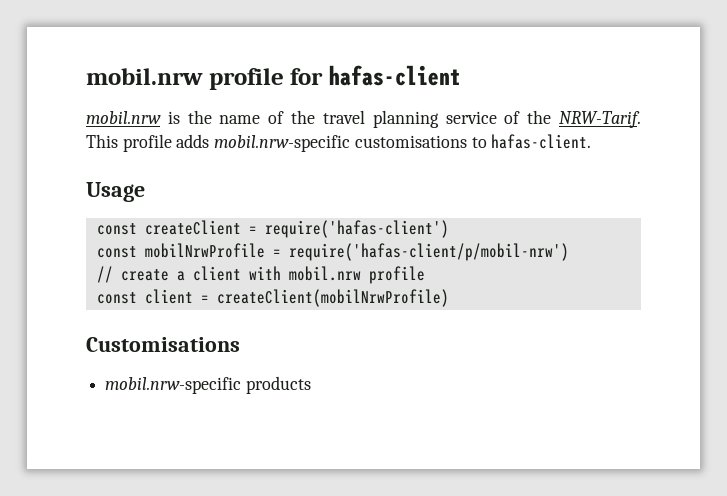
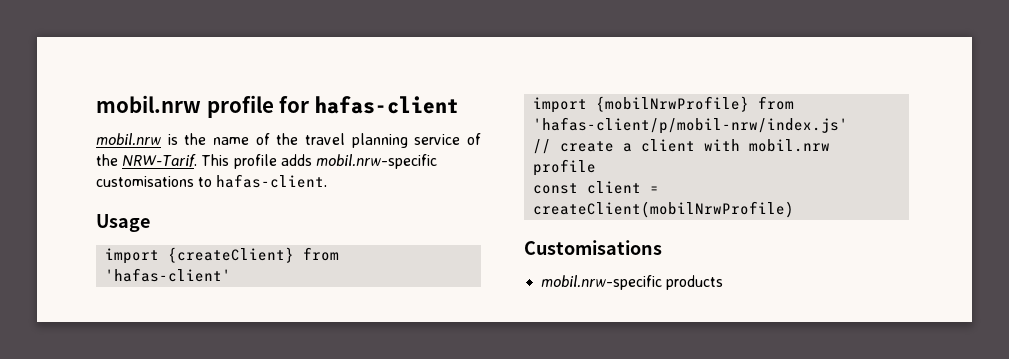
[96,220,449,238] [96,243,569,261] const createClient = require('hafas-client') // const mobilNrwProfile = require('hafas-client/p/mobil-nrw') -> [105,247,340,264] [105,268,232,282] [533,96,795,113] [533,117,849,134] import {createClient} from 'hafas-client' // import {mobilNrwProfile} from 'hafas-client/p/mobil-nrw/index.js'

